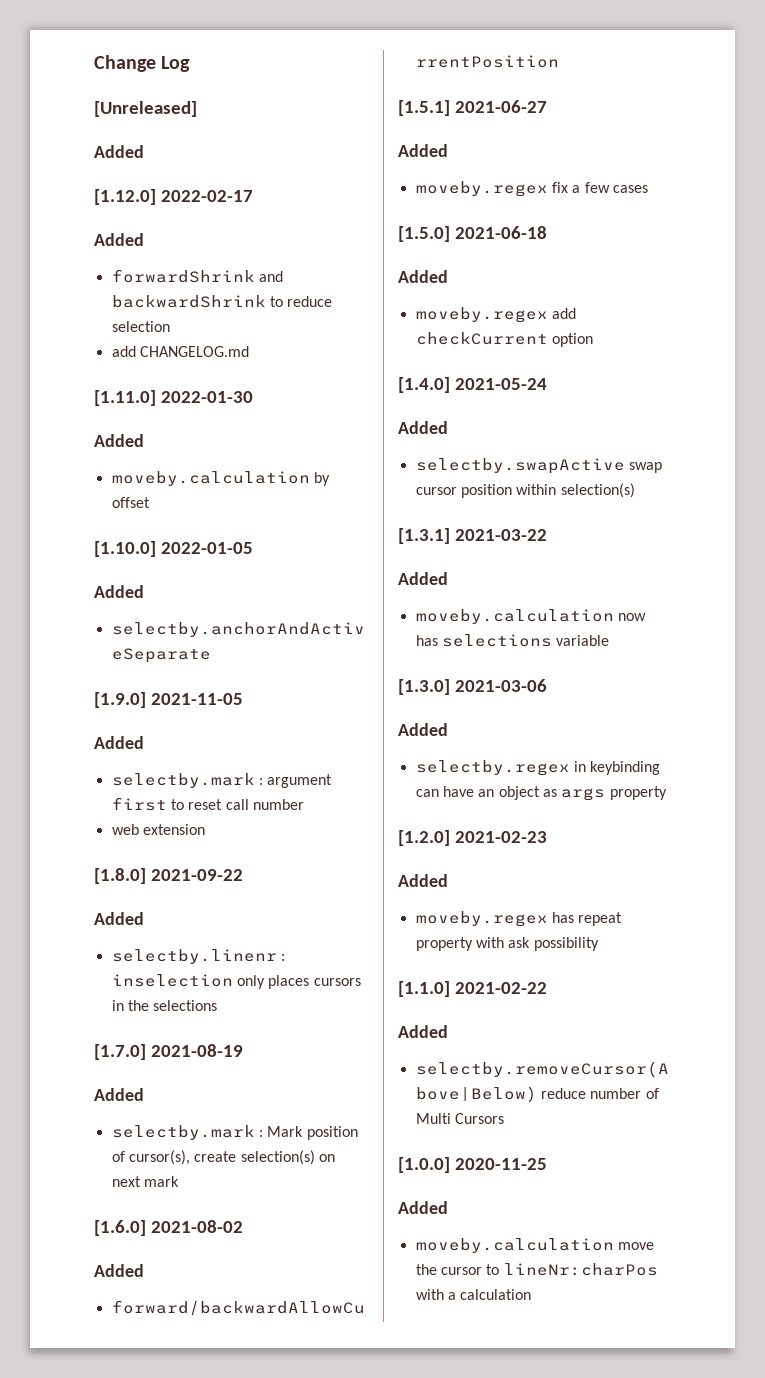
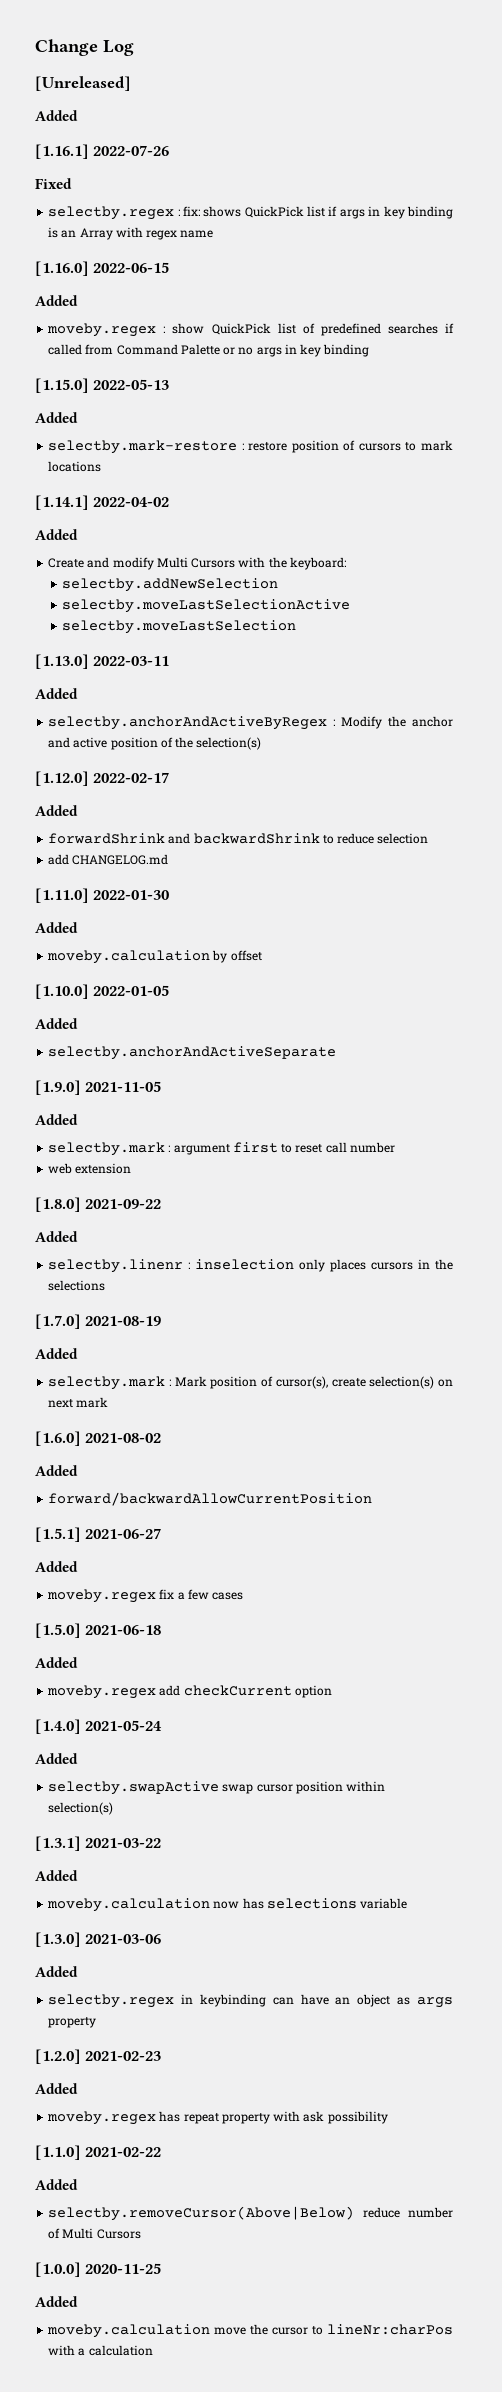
(144, 151) none -> [35,144,170,159] [35,178,72,189] [48,206,453,220] [48,227,214,240] [35,261,170,276] [35,295,78,306] [47,323,455,337] [48,344,370,357] [35,378,170,393] [35,412,78,423] [48,440,453,454] [48,461,102,472] [35,495,170,510] [35,529,78,540] [48,557,346,570] [62,578,279,592] [62,599,351,613] [62,620,297,634] [35,654,170,669] [35,688,78,699] [48,716,453,730] [48,737,262,750] // [1.16.1] 2022-07-26 // Fixed // selectby.regex : fix: shows QuickPick list if args in key binding is an Array with regex name // [1.16.0] 2022-06-15 // Added // moveby.regex : show QuickPick list of predefined searches if called from Command Palette or no args in key binding // [1.15.0] 2022-05-13 // Added // selectby.mark-restore : restore position of cursors to mark locations // [1.14.1] 2022-04-02 // Added // Create and modify Multi Cursors with the keyboard: // selectby.addNewSelection // selectby.moveLastSelectionActive // selectby.moveLastSelection // [1.13.0] 2022-03-11 // Added // selectby.anchorAndActiveByRegex : Modify the anchor and active position of the selection(s)

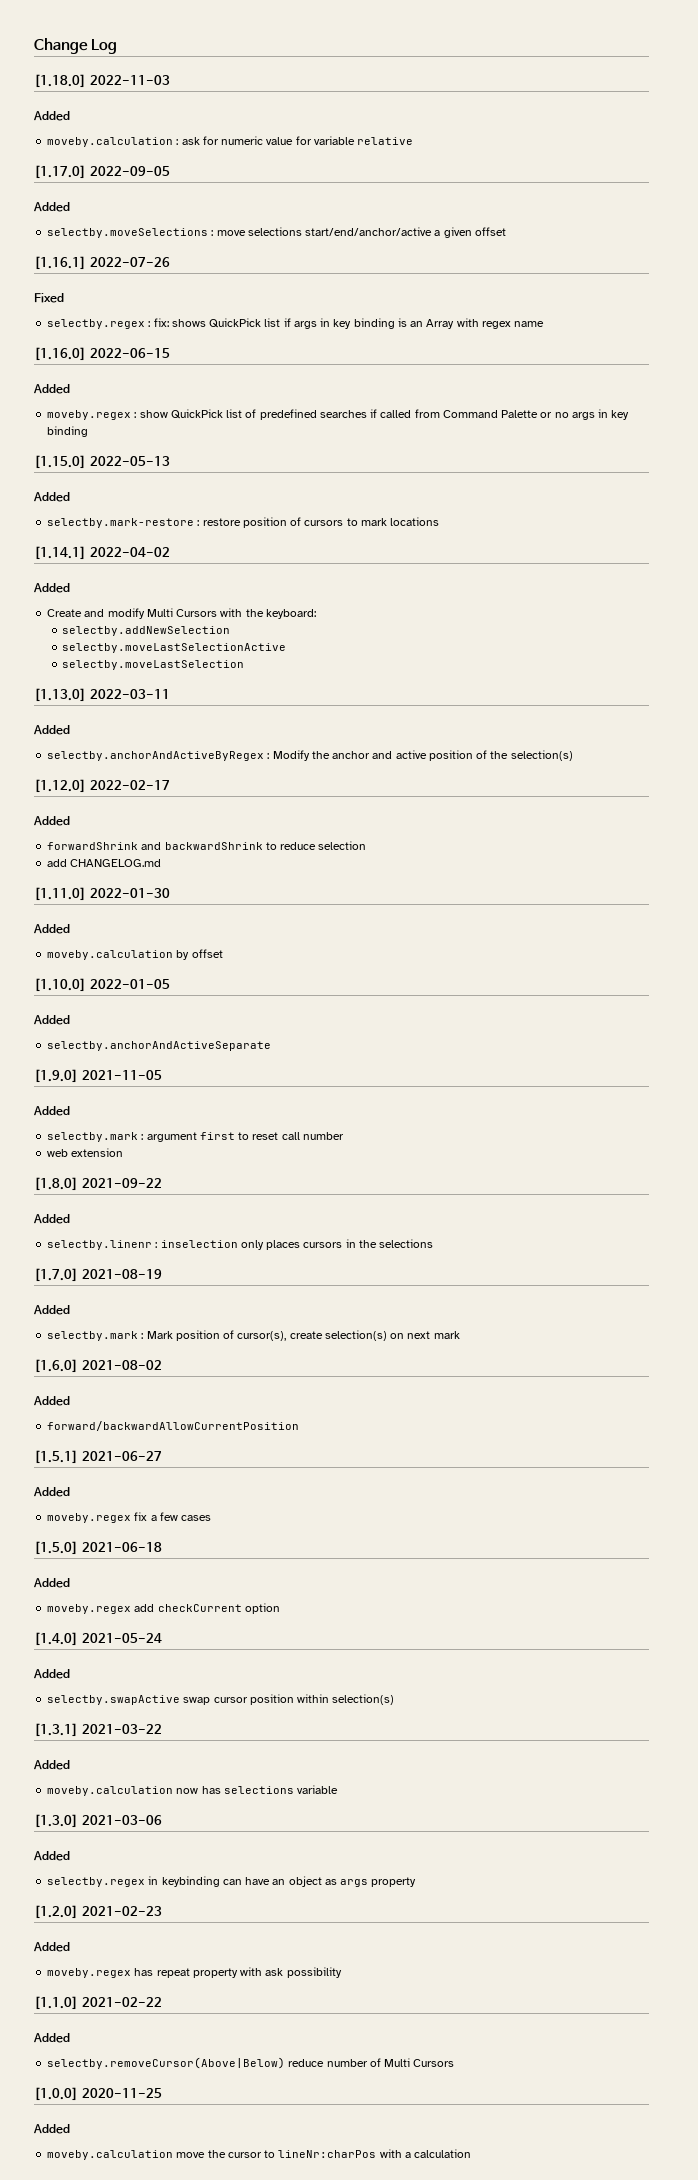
[35,76,131,91] [35,110,78,121] [Unreleased] // Added -> [34,74,170,88] [33,111,70,121] [47,136,414,147] [34,165,170,179] [33,202,70,212] [47,227,506,238] [1.18.0] 2022-11-03 // Added // moveby.calculation : ask for numeric value for variable relative // [1.17.0] 2022-09-05 // Added // selectby.moveSelections : move selections start/end/anchor/active a given offset

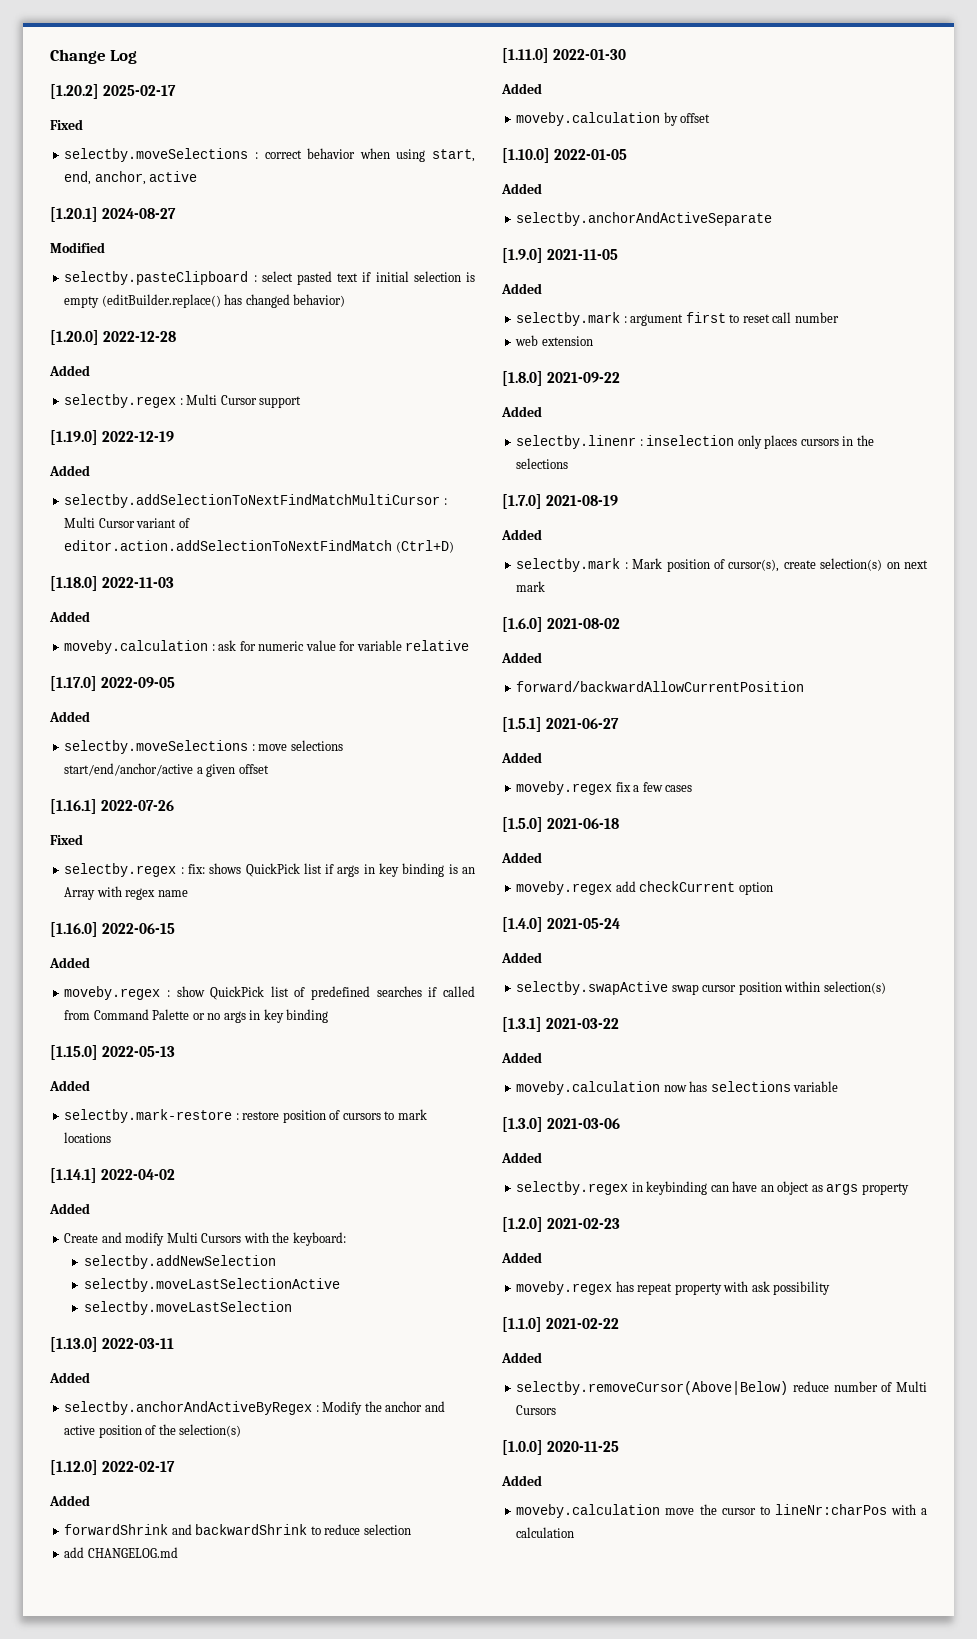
(117, 46) none -> [50,84,177,99] [50,119,83,130] [64,148,476,162] [64,171,198,185] [50,207,177,222] [50,242,105,253] [64,271,475,285] [64,294,346,308] [50,330,177,345] [49,365,90,376] [64,394,302,408] [50,430,175,445] [49,465,90,476] [64,494,447,508] [64,517,190,528] [64,540,454,553] // [1.20.2] 2025-02-17 // Fixed // selectby.moveSelections : correct behavior when using start, end, anchor, active // [1.20.1] 2024-08-27 // Modified // selectby.pasteClipboard : select pasted text if initial selection is empty (editBuilder.replace() has changed behavior) // [1.20.0] 2022-12-28 // Added // selectby.regex : Multi Cursor support // [1.19.0] 2022-12-19 // Added // selectby.addSelectionToNextFindMatchMultiCursor : Multi Cursor variant of editor.action.addSelectionToNextFindMatch (Ctrl+D)

